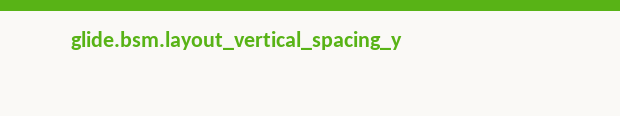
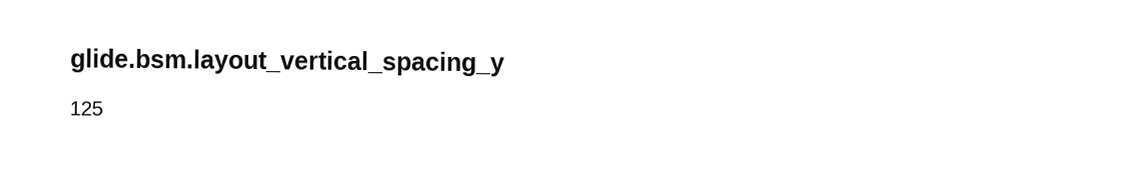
(402, 40) none -> [69,101,103,116] // 125

